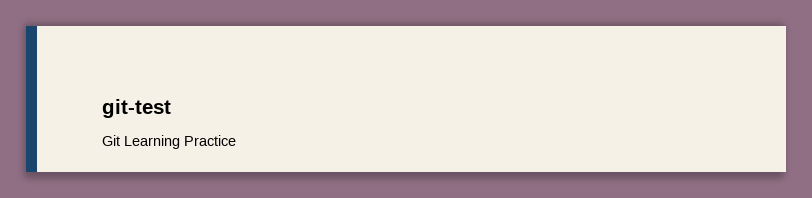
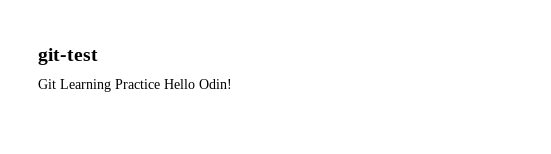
(236, 140) none -> [164,79,232,89] Hello Odin!

